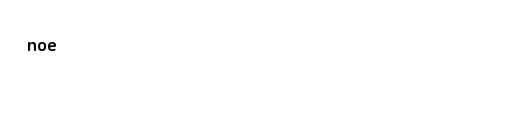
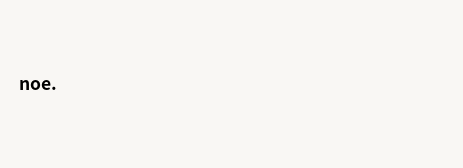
[27,42,57,51] noe -> [19,80,57,90] noe.

